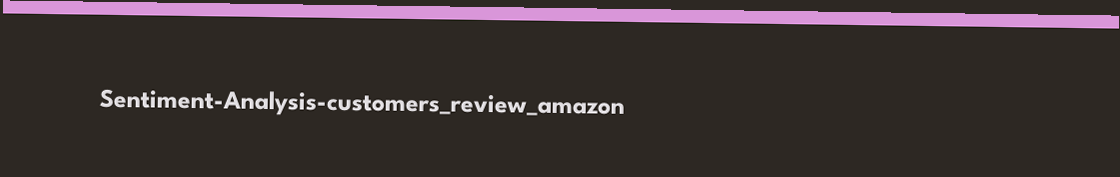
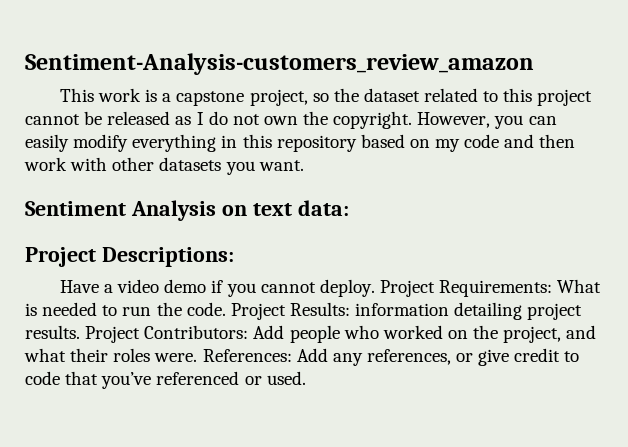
(625, 104) none -> [59,88,593,106] [25,111,557,129] [25,134,576,152] [24,157,304,175] [25,200,349,221] [25,247,234,267] [59,279,602,297] [25,302,583,320] [25,325,597,343] [24,348,580,366] [25,371,306,389] // This work is a capstone project, so the dataset related to this project cannot be released as I do not own the copyright. However, you can easily modify everything in this repository based on my code and then work with other datasets you want. // Sentiment Analysis on text data: // Project Descriptions: // Have a video demo if you cannot deploy. Project Requirements: What is needed to run the code. Project Results: information detailing project results. Project Contributors: Add people who worked on the project, and what their roles were. References: Add any references, or give credit to code that you’ve referenced or used.

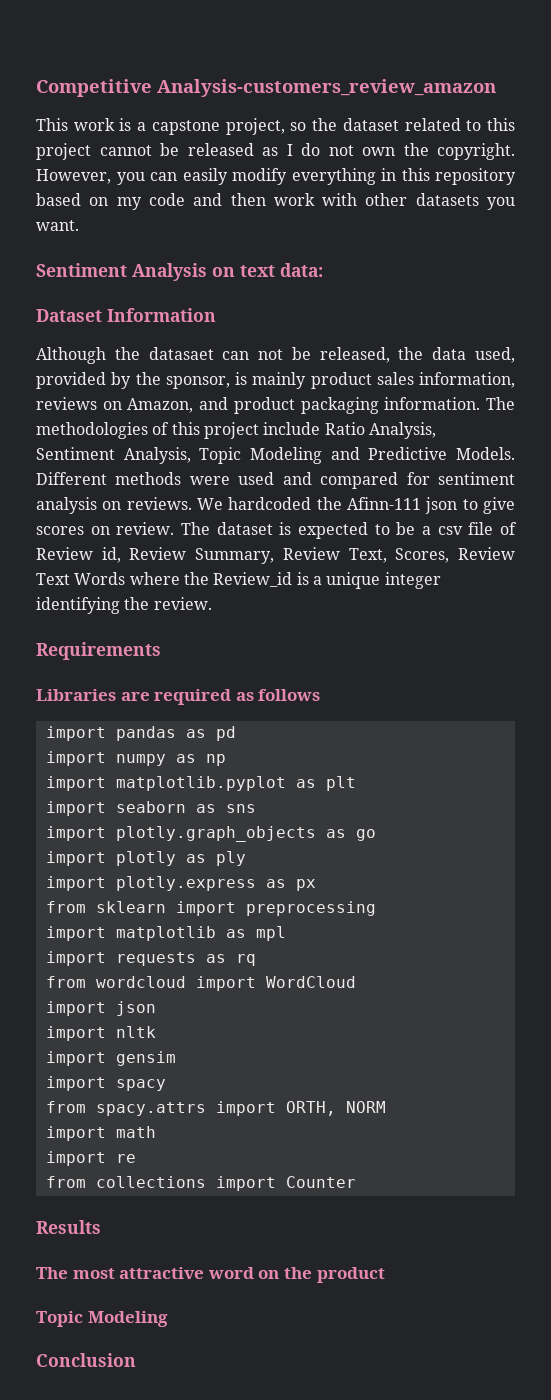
[25,53,534,75] Sentiment-Analysis-customers_review_amazon -> [36,79,496,97] Competitive Analysis-customers_review_amazon
[25,247,234,267] [59,279,602,297] [25,302,583,320] [25,325,597,343] [24,348,580,366] [25,371,306,389] Project Descriptions: // Have a video demo if you cannot deploy. Project Requirements: What is needed to run the code. Project Results: information detailing project results. Project Contributors: Add people who worked on the project, and what their roles were. References: Add any references, or give credit to code that you’ve referenced or used. -> [36,308,216,322] [36,347,515,364] [36,372,515,389] [36,397,515,414] [36,422,436,439] [36,447,516,464] [36,472,515,489] [36,497,515,514] [36,522,518,539] [36,547,515,564] [36,572,441,589] [36,597,212,614] [36,642,161,660] [36,689,321,705] [45,726,236,741] [45,751,226,766] [45,776,356,791] [45,801,256,816] [45,826,376,842] [45,851,246,866] [45,876,316,891] [45,901,376,916] [45,926,286,941] [45,951,256,966] [45,976,356,991] [45,1001,156,1016] [45,1026,156,1041] [45,1051,176,1066] [45,1076,166,1091] [45,1101,386,1116] [45,1126,156,1141] [45,1151,136,1166] [45,1176,356,1191] [36,1220,101,1234] [36,1267,385,1283] [36,1311,168,1327] [36,1353,136,1367] Dataset Information // Although the datasaet can not be released, the data used, provided by the sponsor, is mainly product sales information, reviews on Amazon, and product packaging information. The methodologies of this project include Ratio Analysis, Sentiment Analysis, Topic Modeling and Predictive Models. Different methods were used and compared for sentiment analysis on reviews. We hardcoded the Afinn-111 json to give scores on review. The dataset is expected to be a csv file of Review id, Review Summary, Review Text, Scores, Review Text Words where the Review_id is a unique integer identifying the review. // Requirements // Libraries are required as follows // import pandas as pd // import numpy as np // import matplotlib.pyplot as plt // import seaborn as sns // import plotly.graph_objects as go // import plotly as ply // import plotly.express as px // from sklearn import preprocessing // import matplotlib as mpl // import requests as rq // from wordcloud import WordCloud // import json // import nltk // import gensim // import spacy // from spacy.attrs import ORTH, NORM // import math // import re // from collections import Counter // Results // The most attractive word on the product // Topic Modeling // Conclusion

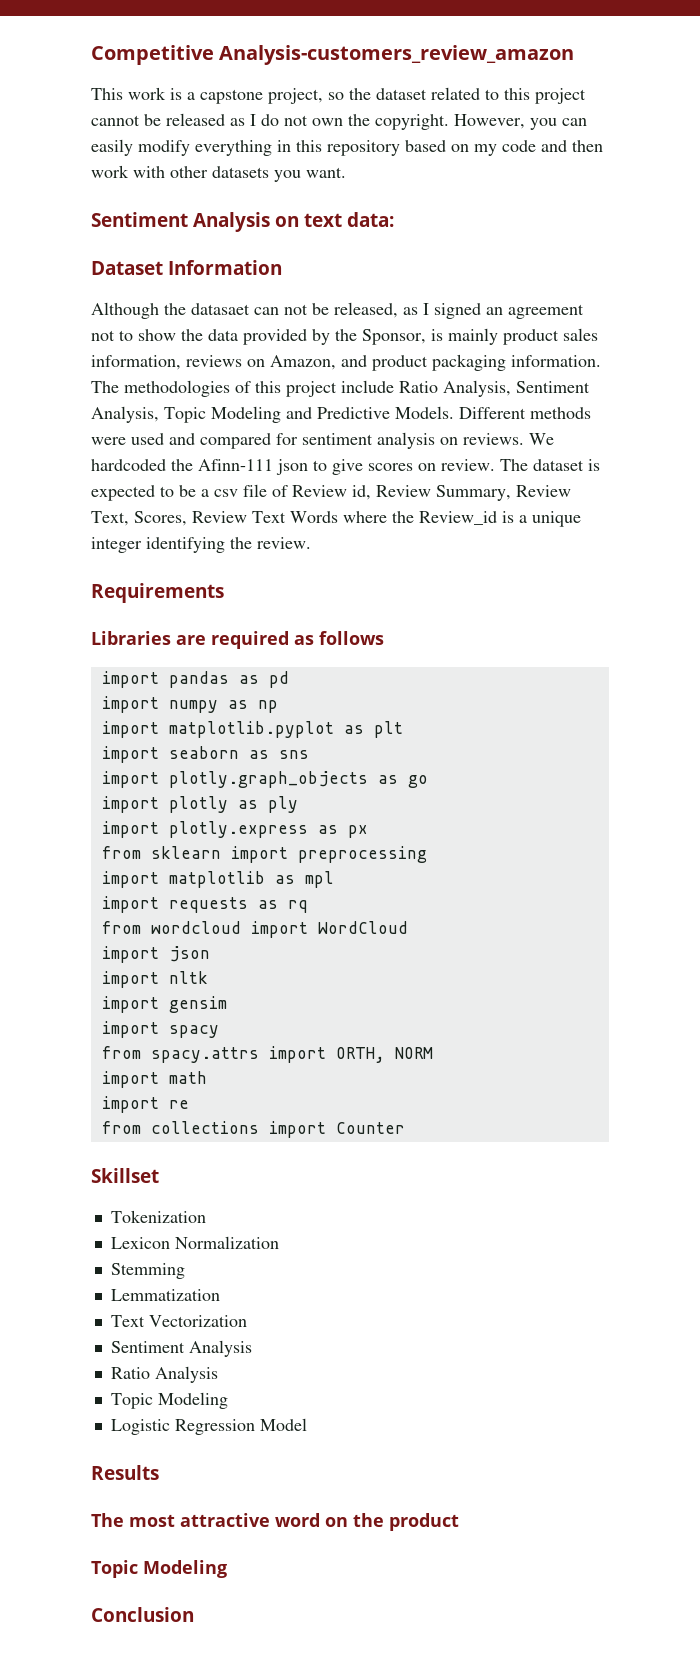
(390, 355) none -> [403,303,584,319] [91,329,176,341] as I signed an agreement not to show
[474,347,515,363] used, -> (238, 335) none
[165,376,230,389] sponsor, -> [362,329,426,345] Sponsor,
(356, 1182) none -> [91,1168,159,1183] [110,1210,206,1223] [110,1236,279,1249] [110,1263,185,1279] [110,1289,220,1301] [110,1315,247,1327] [110,1340,252,1357] [110,1366,218,1383] [110,1392,228,1409] [110,1418,307,1435] // Skillset // Tokenization // Lexicon Normalization // Stemming // Lemmatization // Text Vectorization // Sentiment Analysis // Ratio Analysis // Topic Modeling // Logistic Regression Model

